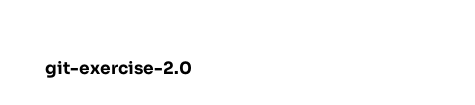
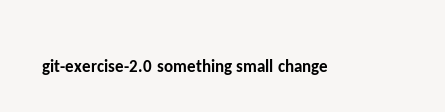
(192, 69) none -> [156,59,328,75] something small change

